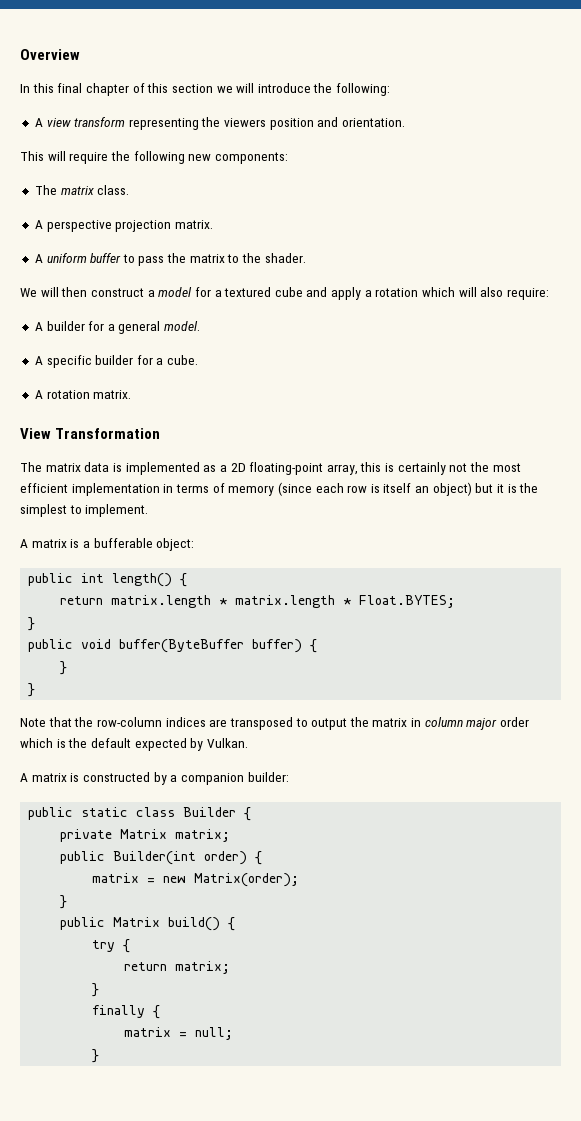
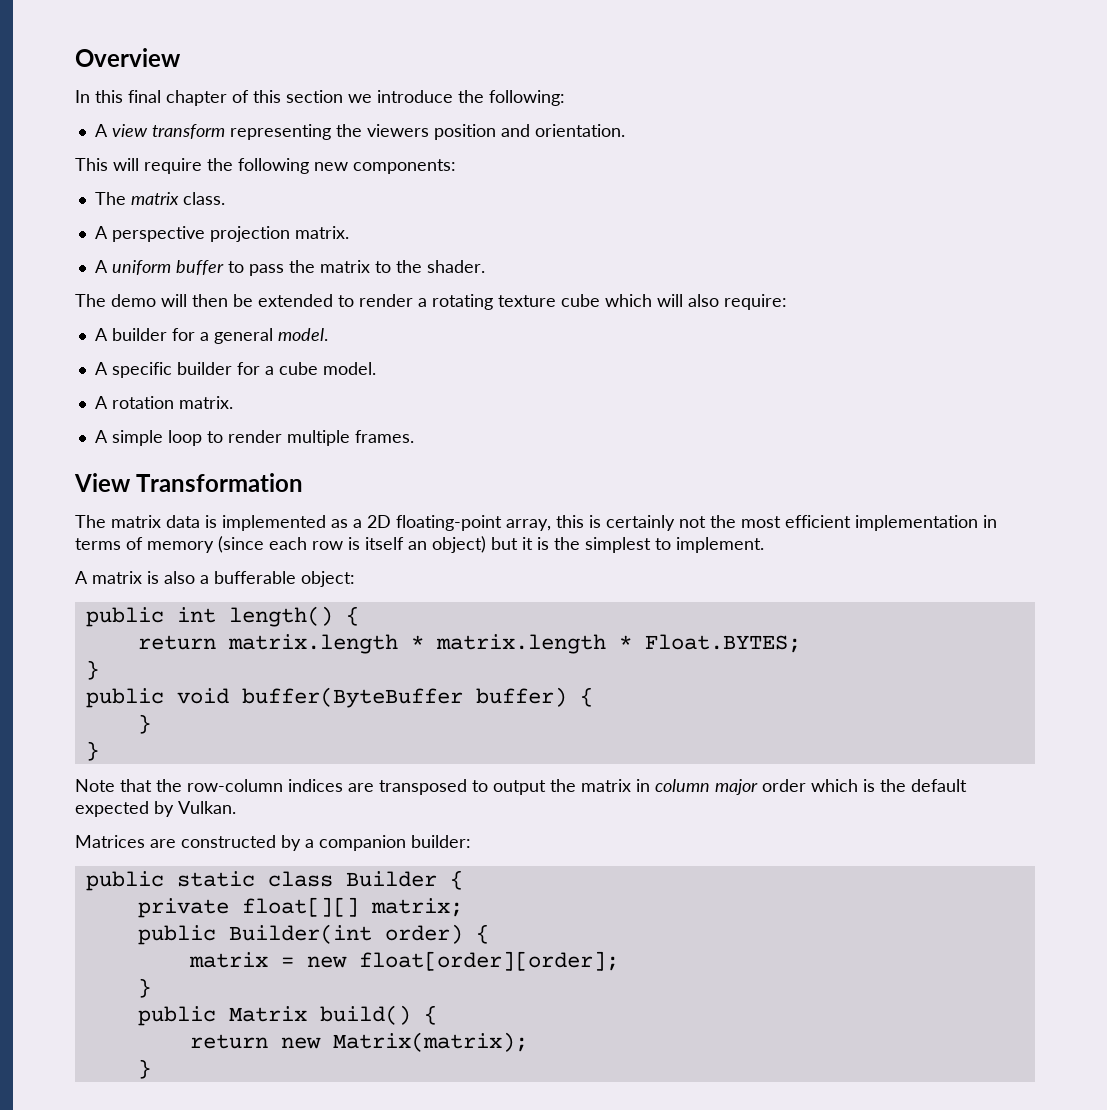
[236,83,255,93] will -> (372, 98) none
[20,287,419,300] We will then construct a model for a textured cube and apply a rotation -> [75,294,600,310] The demo will then be extended to render a rotating texture cube
[167,355,199,365] cube. -> [278,362,376,375] cube model.
(132, 394) none -> [94,430,414,446] // A simple loop to render multiple frames.
(80, 543) none -> [164,571,195,584] also
[20,773,80,782] A matrix is -> [75,835,176,848] Matrices are
[120,829,168,839] Matrix -> [241,897,359,917] float[][]
[194,873,300,887] Matrix(order); -> [358,951,619,971] float[order][order];
[92,939,131,953] [124,961,231,974] [92,983,100,997] [92,1005,161,1019] [124,1027,234,1040] [92,1049,100,1063] // try { // return matrix; // } // finally { // matrix = null; // } -> [189,1032,528,1052] [137,1059,151,1079] // return new Matrix(matrix); // }

